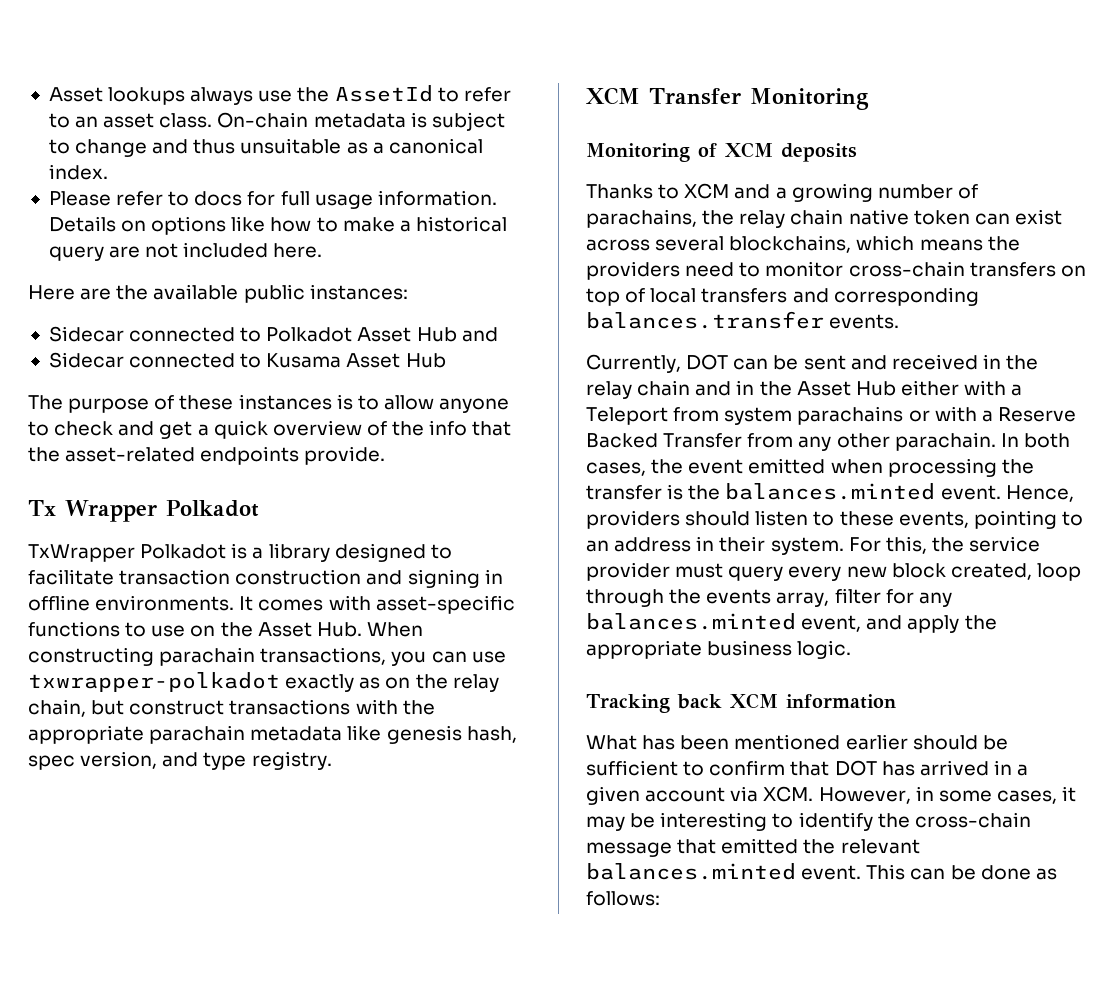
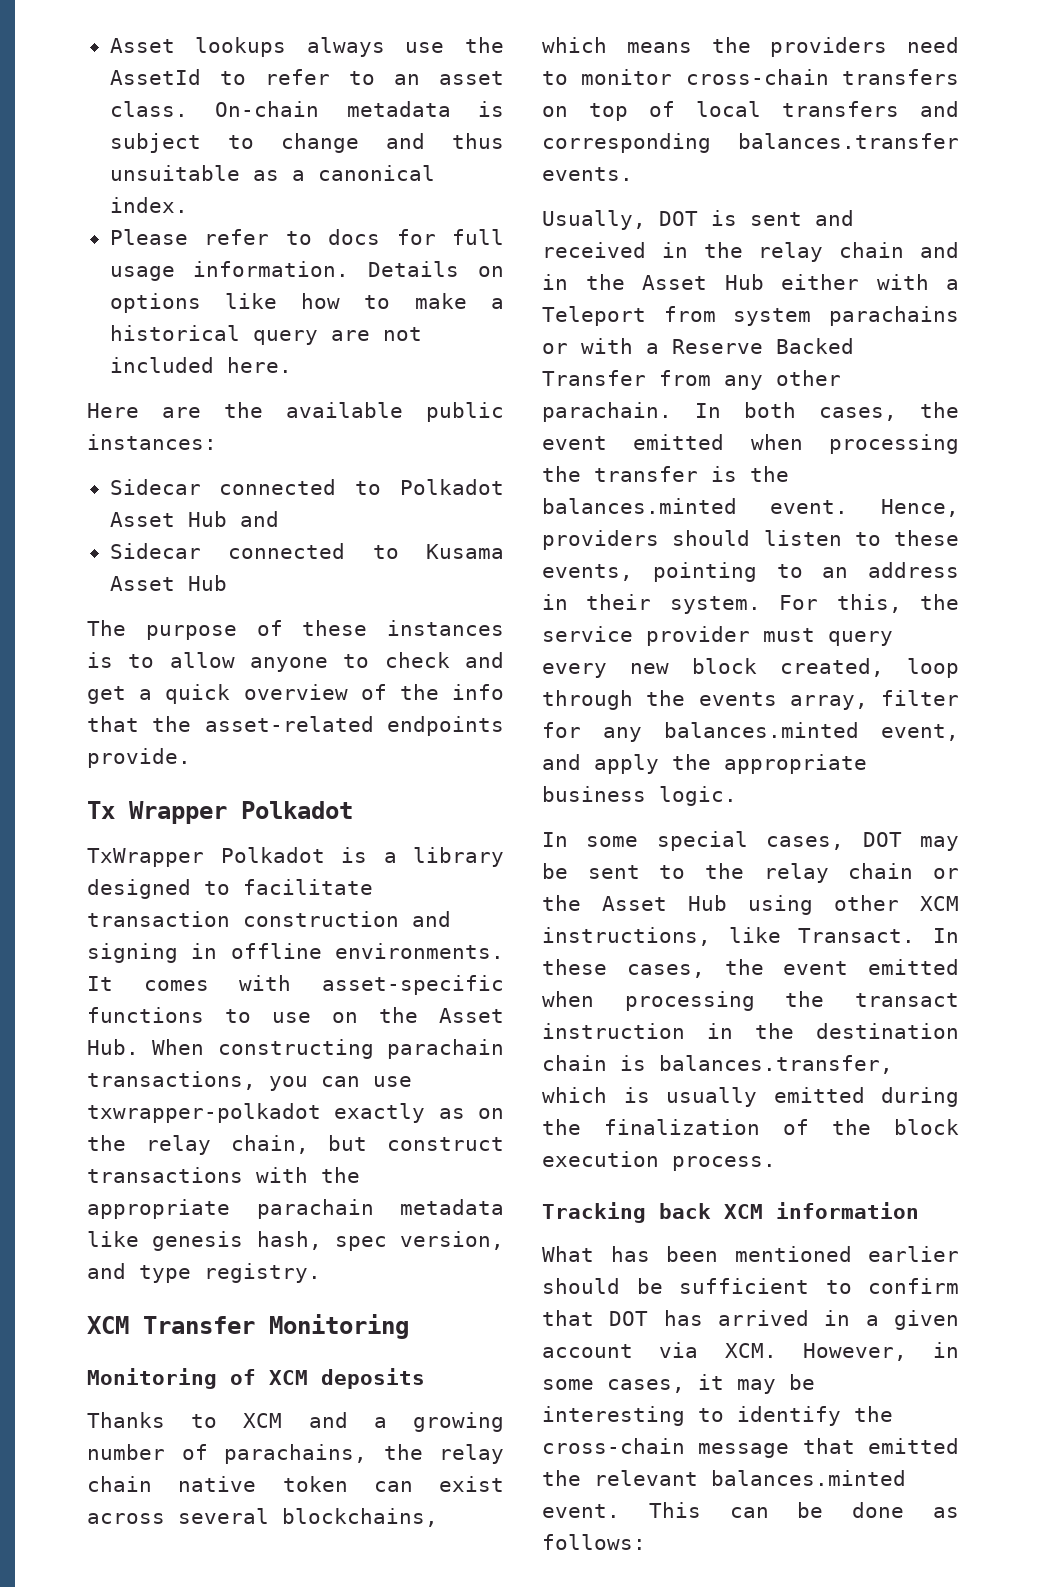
[586,354,799,373] Currently, DOT can be -> [542,210,737,230] Usually, DOT is
(852, 649) none -> [542,831,959,851] [542,863,959,883] [542,895,959,915] [542,927,959,946] [542,959,959,978] [542,991,959,1011] [542,1023,959,1039] [542,1055,893,1074] [542,1087,959,1107] [542,1119,959,1135] [542,1151,776,1171] // In some special cases, DOT may be sent to the relay chain or the Asset Hub using other XCM instructions, like Transact. In these cases, the event emitted when processing the transact instruction in the destination chain is balances.transfer, which is usually emitted during the finalization of the block execution process.

